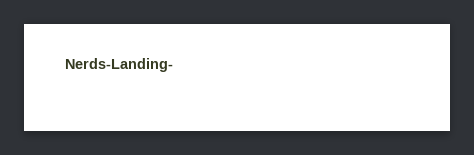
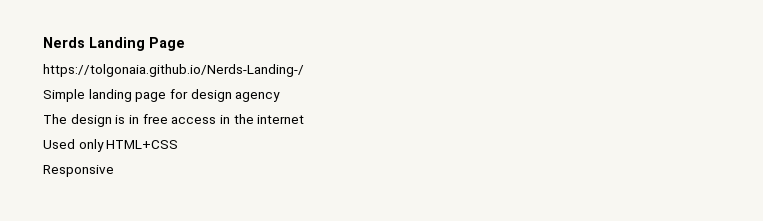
[65,58,173,72] Nerds-Landing- -> [43,37,185,51] [43,64,304,77] [43,89,281,102] [43,114,305,127] [43,139,179,152] [43,165,114,177] Nerds Landing Page // https://tolgonaia.github.io/Nerds-Landing-/ // Simple landing page for design agency // The design is in free access in the internet // Used only HTML+CSS // Responsive

